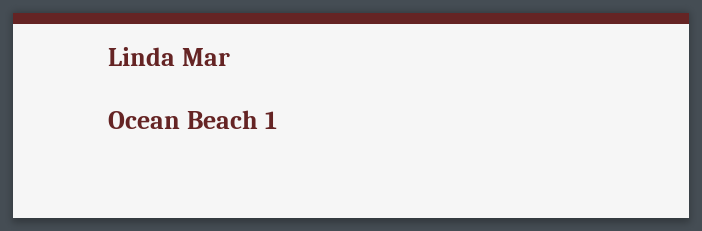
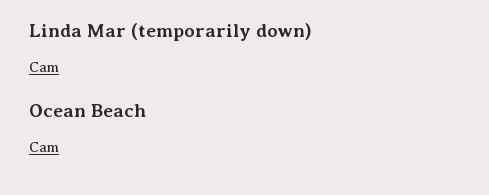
(230, 57) none -> [131,23,313,41] [29,62,59,72] (temporarily down) // Cam
[264,111,277,129] 1 -> [29,142,59,152] // Cam

